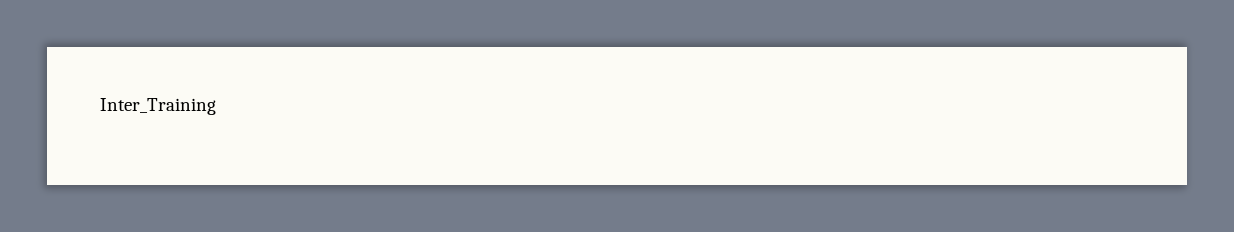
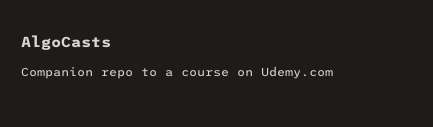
[100,98,216,115] Inter_Training -> [21,35,111,50] [21,66,333,79] AlgoCasts // Companion repo to a course on Udemy.com

